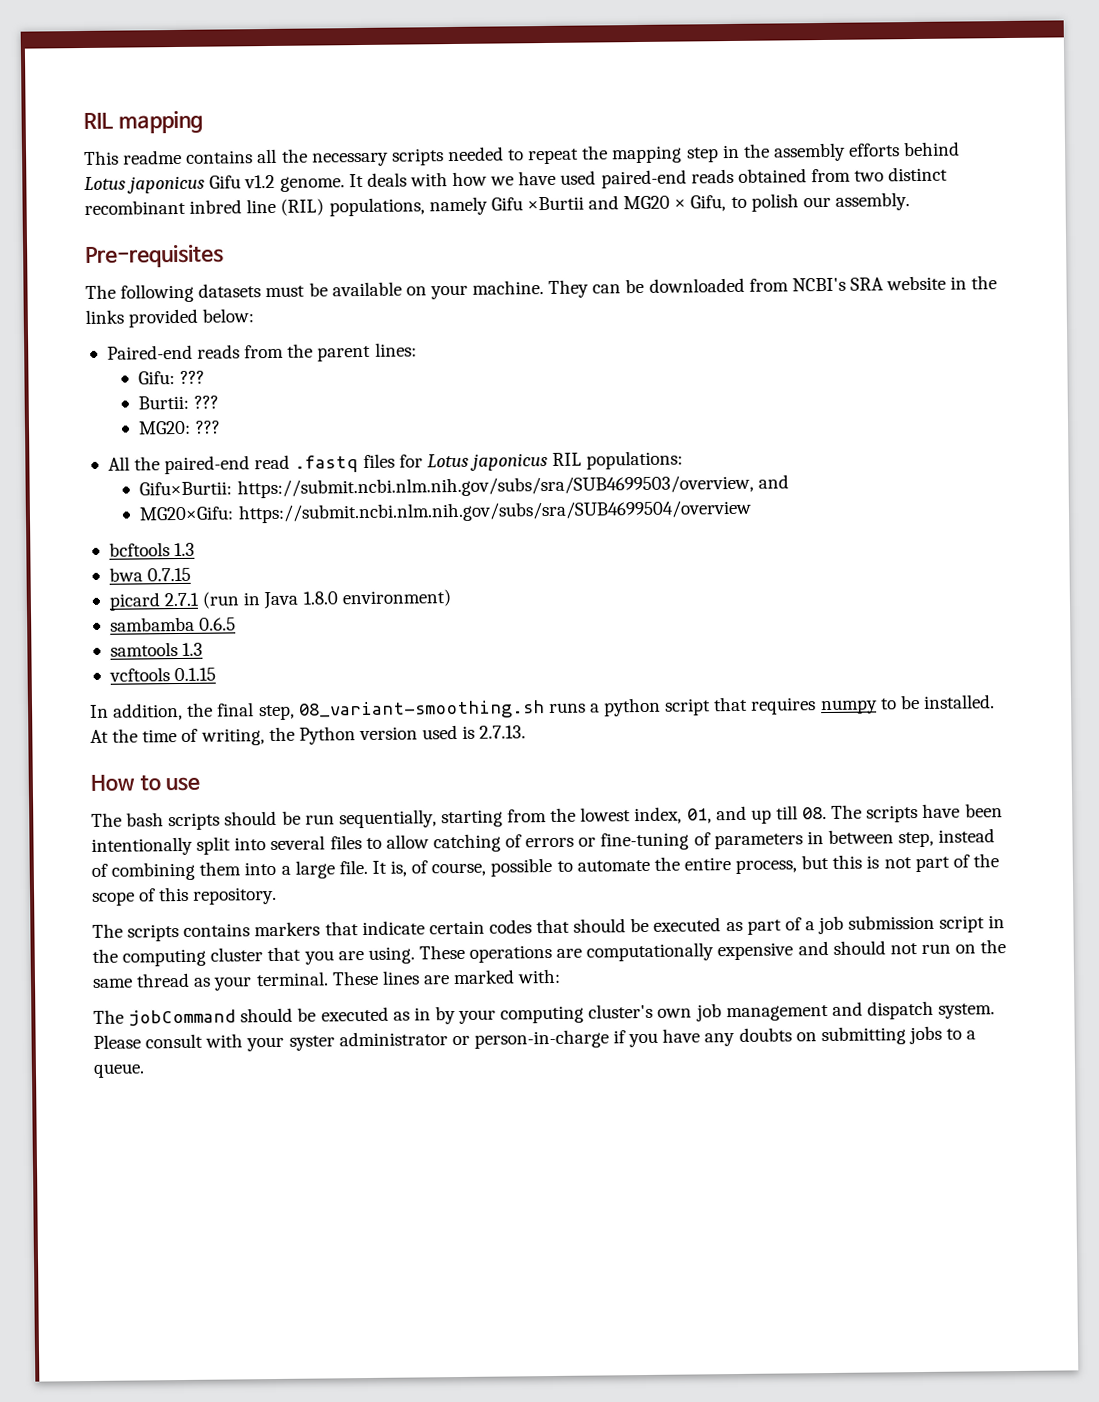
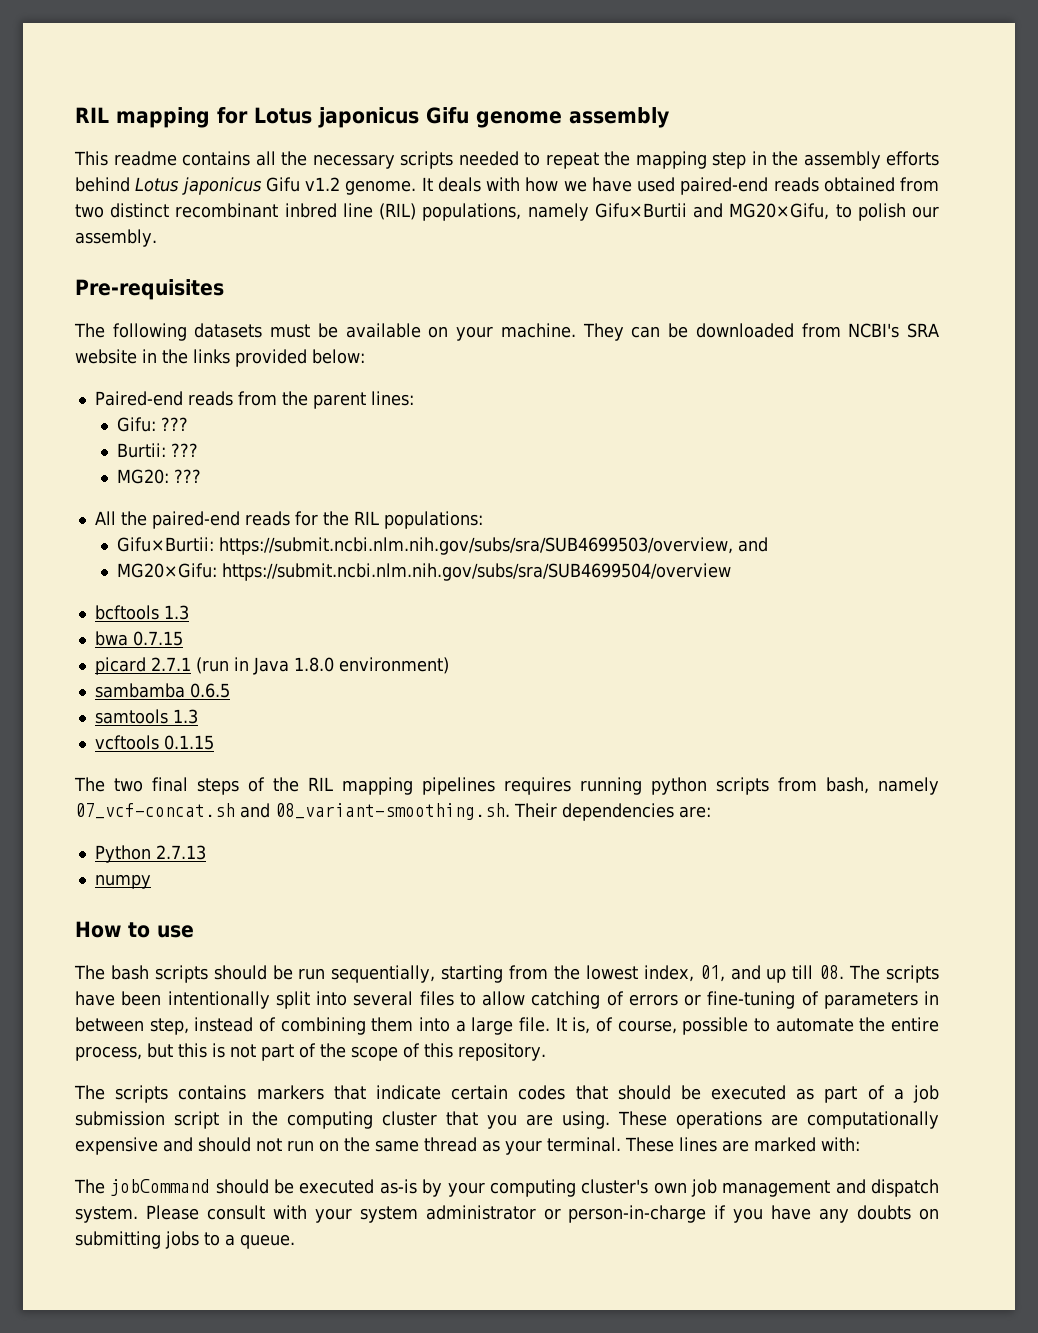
[83,110,203,134] RIL mapping -> [75,107,669,128] RIL mapping for Lotus japonicus Gifu genome assembly
[490,195,727,212] Gifu ×Burtii and MG20 × Gifu, -> [594,203,830,220] Gifu×Burtii and MG20×Gifu,
[254,453,548,473] read .fastq files for Lotus japonicus -> [244,511,349,526] reads for the
[90,694,995,721] [90,724,527,746] In addition, the final step, 08_variant-smoothing.sh runs a python script that requires numpy to be installed. At the time of writing, the Python version used is 2.7.13. -> [74,777,939,795] [75,803,711,821] [94,845,206,863] [94,874,151,889] The two final steps of the RIL mapping pipelines requires running python scripts from bash, namely 07_vcf-concat.sh and 08_variant-smoothing.sh. Their dependencies are: // Python 2.7.13 // numpy
[392,1007,431,1021] as in -> [379,1179,417,1194] as-is
[288,1035,335,1051] syster -> [359,1206,418,1223] system

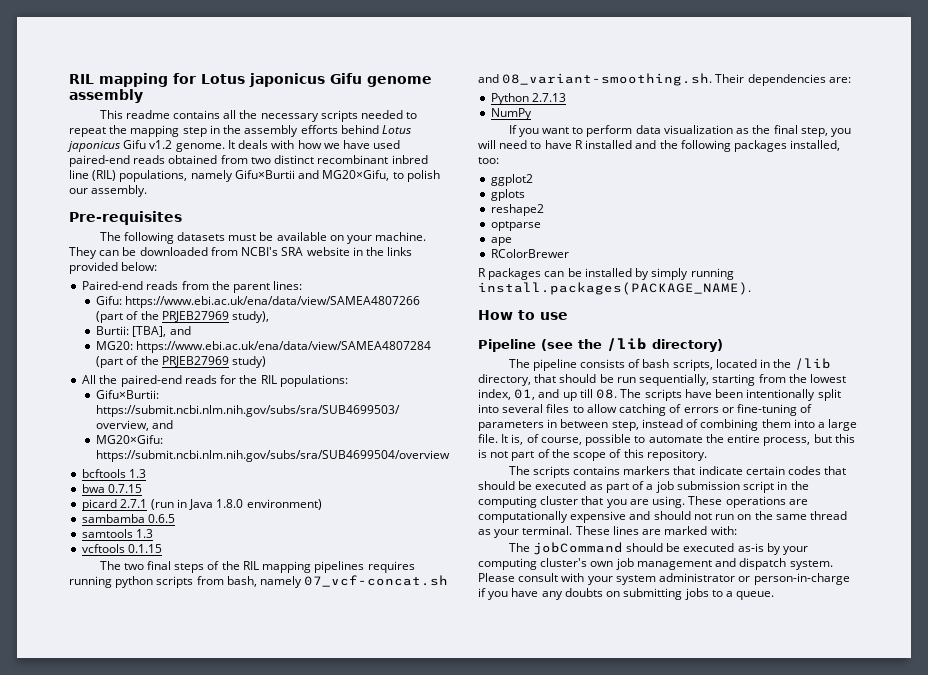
[161,417,189,431] ??? -> [125,296,421,308] [96,311,269,323] https://www.ebi.ac.uk/ena/data/view/SAMEA4807266 (part of the PRJEB27969 study),
[171,443,199,457] ??? -> [132,326,191,337] [TBA], and
[174,469,202,483] ??? -> [136,341,432,353] [96,356,266,368] https://www.ebi.ac.uk/ena/data/view/SAMEA4807284 (part of the PRJEB27969 study)
[94,874,151,889] [75,921,194,938] [74,965,208,983] numpy // How to use // The bash scripts -> [491,108,533,120] [508,125,852,137] [478,140,841,152] [478,157,499,164] [491,174,534,186] [491,189,526,201] [491,204,545,216] [491,221,542,231] [491,237,513,246] [491,249,570,258] [478,268,734,280] [478,282,751,295] [478,310,568,320] [478,338,723,352] [508,358,831,371] [478,374,557,386] NumPy // If you want to perform data visualization as the final step, you will need to have R installed and the following packages installed, too: // ggplot2 // gplots // reshape2 // optparse // ape // RColorBrewer // R packages can be installed by simply running install.packages(PACKAGE_NAME). // How to use // Pipeline (see the /lib directory) // The pipeline consists of bash scripts, located in the /lib directory, that

